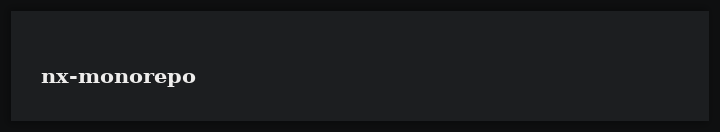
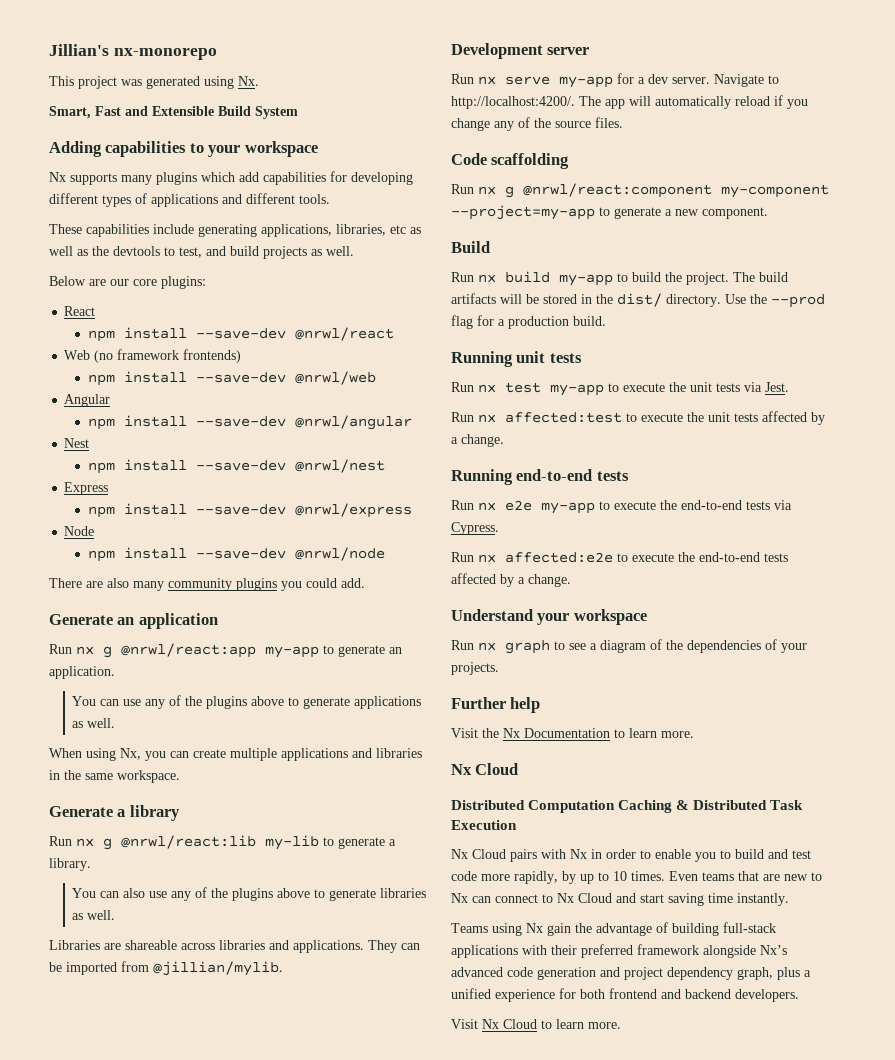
(41, 80) none -> [49,44,109,56] Jillian's
(196, 80) none -> [49,76,259,89] [49,106,298,119] [49,141,318,157] [49,171,413,185] [49,193,330,207] [49,224,421,237] [49,246,354,259] [49,276,206,289] [64,306,96,316] [87,327,394,342] [64,349,242,363] [87,371,376,386] [64,394,111,407] [87,415,412,430] [64,438,90,448] [87,459,385,474] [64,482,109,495] [87,503,412,518] [64,526,95,536] [87,547,385,562] [49,578,365,591] [49,613,218,629] [49,643,402,658] [49,666,115,679] [72,695,422,709] [72,718,116,728] [49,748,422,761] [49,770,180,783] [49,805,180,821] [49,835,396,850] [49,858,91,871] [72,887,427,901] [72,910,116,920] [49,940,420,953] [49,961,283,976] [451,43,590,59] [451,73,779,88] [451,95,808,109] [451,117,623,131] [451,153,570,169] [451,183,829,198] [451,205,768,220] [451,241,490,253] [451,271,788,286] [451,293,825,308] [451,315,606,329] [451,351,582,367] [451,382,789,396] [451,411,825,425] [451,434,504,447] [451,469,629,485] [451,500,792,514] [451,522,499,535] [451,552,788,563] [451,573,571,587] [451,609,647,625] [451,639,807,654] [451,662,499,675] [451,697,541,713] [451,728,694,738] [451,763,519,775] [451,800,804,813] [451,820,517,830] [451,849,811,862] [451,871,822,884] [451,893,789,906] [451,922,776,936] [451,944,787,958] [451,967,811,980] [451,988,799,1002] [451,1019,621,1029] // This project was generated using Nx. // Smart, Fast and Extensible Build System // Adding capabilities to your workspace // Nx supports many plugins which add capabilities for developing different types of applications and different tools. // These capabilities include generating applications, libraries, etc as well as the devtools to test, and build projects as well. // Below are our core plugins: // React // npm install --save-dev @nrwl/react // Web (no framework frontends) // npm install --save-dev @nrwl/web // Angular // npm install --save-dev @nrwl/angular // Nest // npm install --save-dev @nrwl/nest // Express // npm install --save-dev @nrwl/express // Node // npm install --save-dev @nrwl/node // There are also many community plugins you could add. // Generate an application // Run nx g @nrwl/react:app my-app to generate an application. // You can use any of the plugins above to generate applications as well. // When using Nx, you can create multiple applications and libraries in the same workspace. // Generate a library // Run nx g @nrwl/react:lib my-lib to generate a library. // You can also use any of the plugins above to generate libraries as well. // Libraries are shareable across libraries and applications. They can be imported from @jillian/mylib. // Development server // Run nx serve my-app for a dev server. Navigate to http://localhost:4200/. The app will automatically reload if you change any of the source files. // Code scaffolding // Run nx g @nrwl/react:component my-component --project=my-app to generate a new component. // Build // Run nx build my-app to build the project. The build artifacts will be stored in the dist/ directory. Use the --prod flag for a production build. // Running unit tests // Run nx test my-app to execute the unit tests via Jest. // Run nx affected:test to execute the unit tests affected by a change. // Running end-to-end tests // Run nx e2e my-app to execute the end-to-end tests via Cypress. // Run nx affected:e2e to execute the end-to-end tests affected by a change. // Understand your workspace // Run nx graph to see a diagram of the dependencies of your projects. // Further help // Visit the Nx Documentation to learn more. // Nx Cloud // Distributed Computation Caching & Distributed Task Execution // Nx Cloud pairs with Nx in order to enable you to build and test code more rapidly, by up to 10 times. Even teams that are new to Nx can connect to Nx Cloud and start saving time instantly. // Teams using Nx gain the advantage of building full-stack applications with their preferred framework alongside Nx’s advanced code generation and project dependency graph, plus a unified experience for both frontend and backend developers. // Visit Nx Cloud to learn more.

